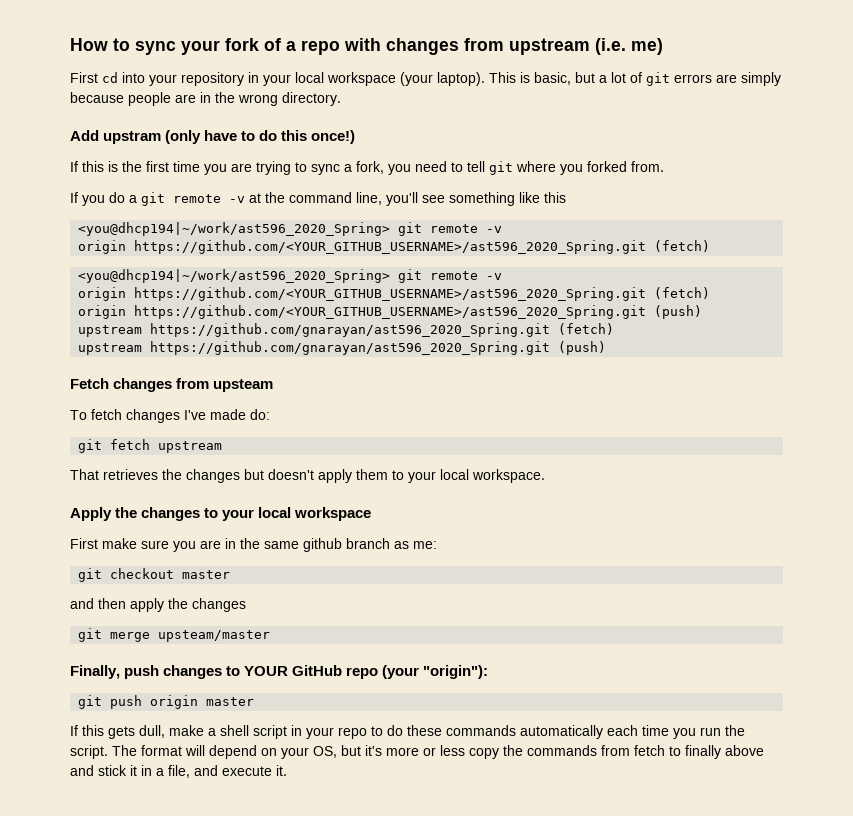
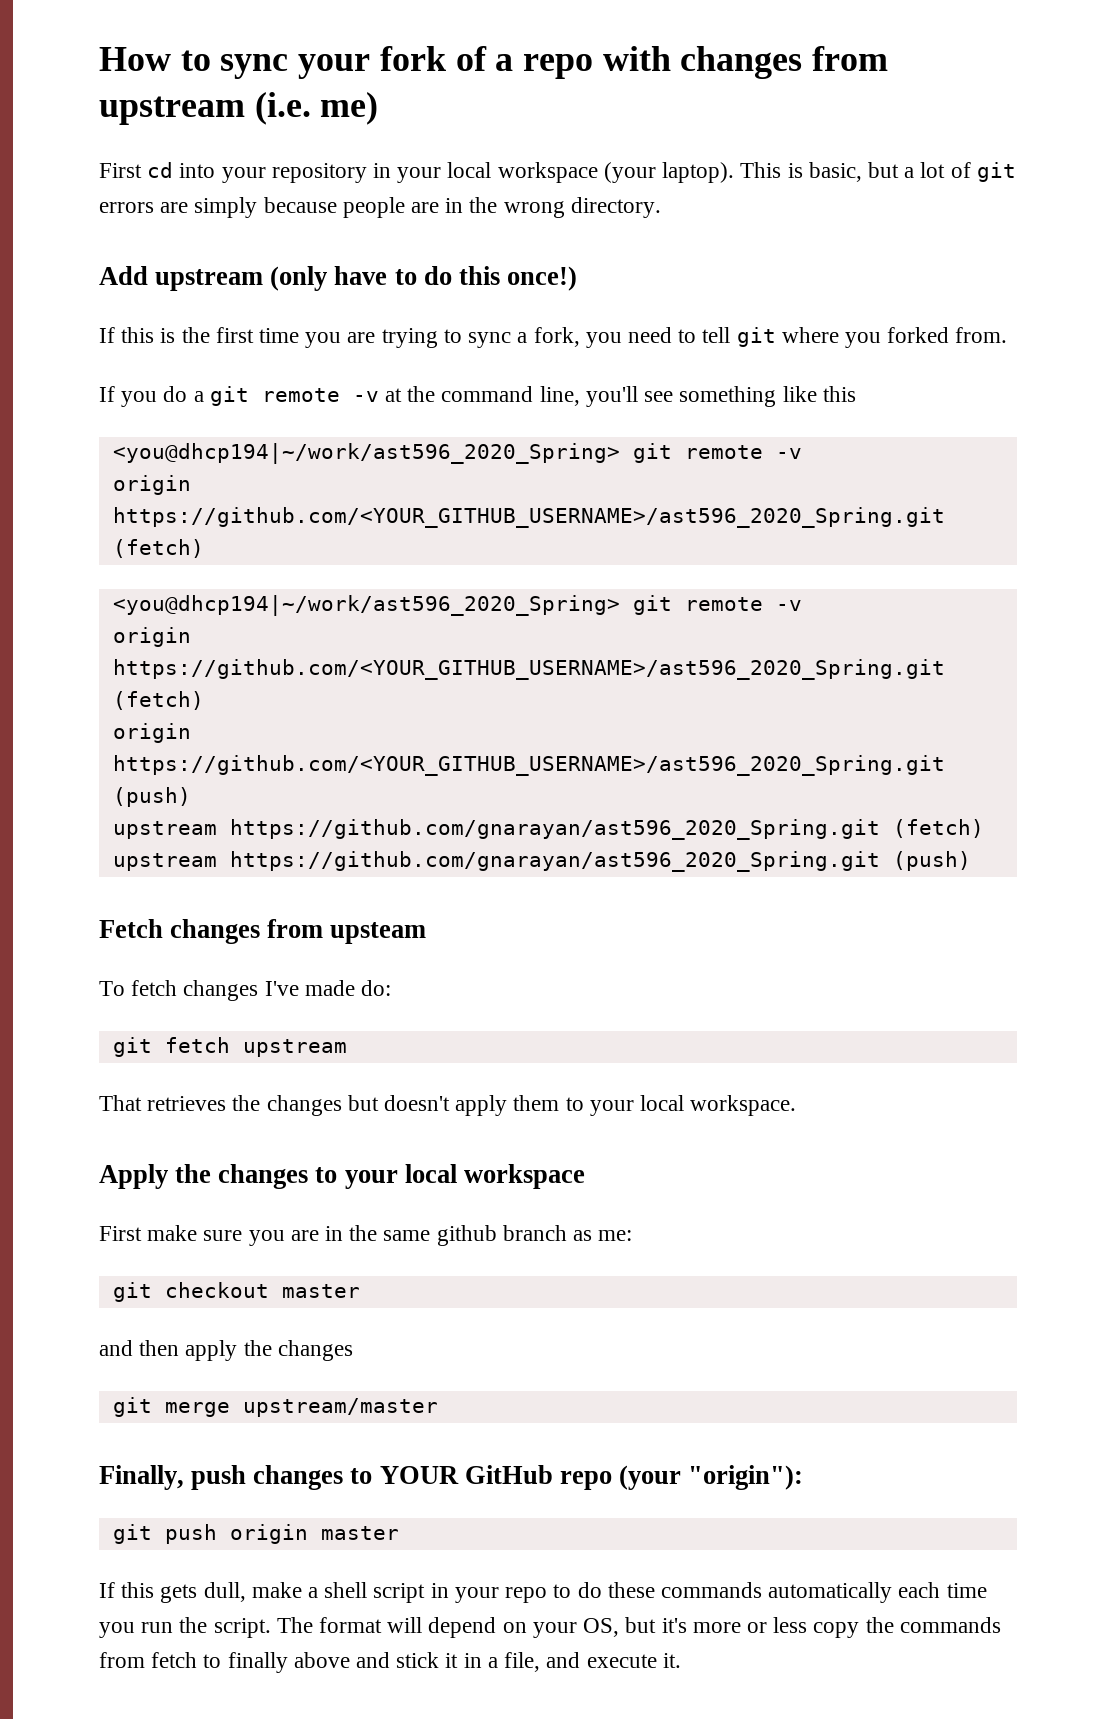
[103,131,162,144] upstram -> [155,269,264,291] upstream
[158,630,271,642] upsteam/master -> [242,1398,438,1417] upstream/master

